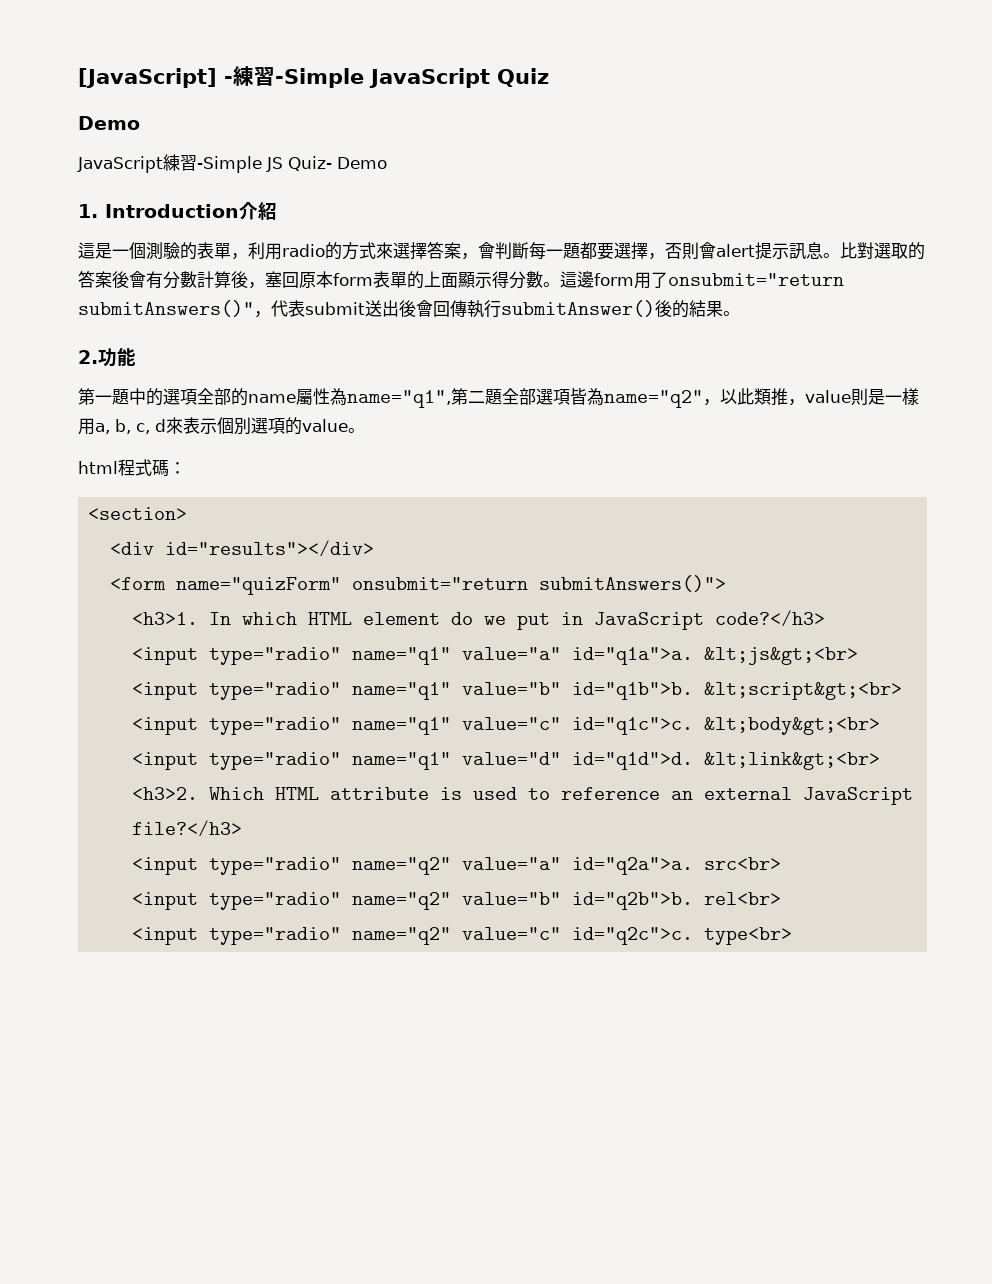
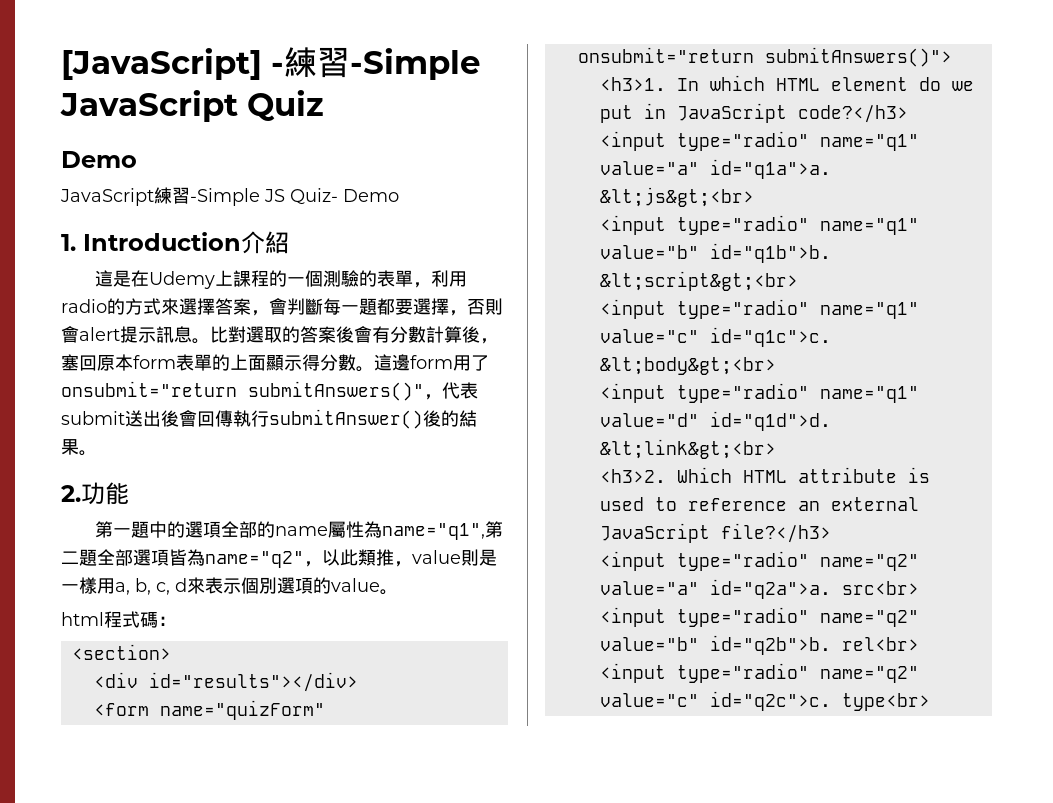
(112, 251) none -> [130,270,287,289] 在Udemy上課程的

